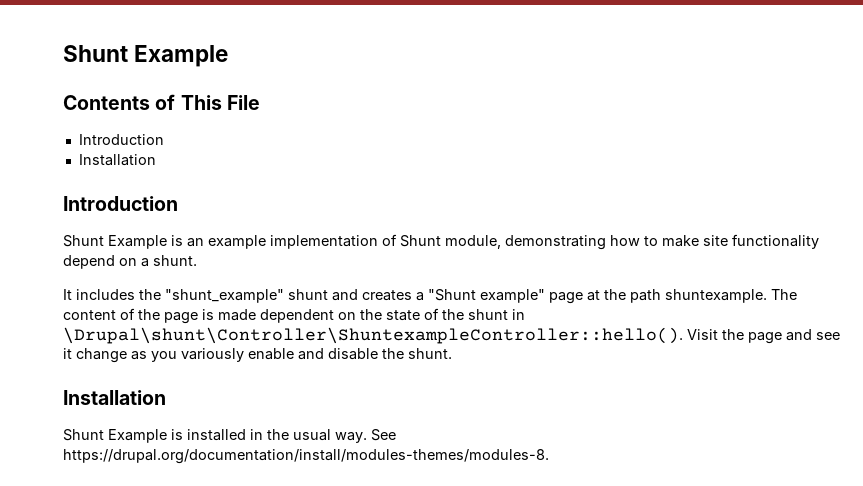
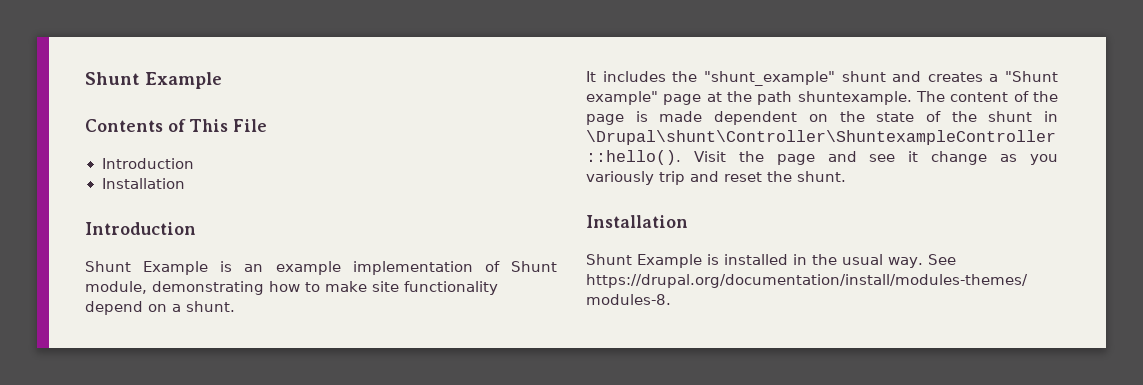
[248,348,378,360] enable and disable -> [659,171,762,185] trip and reset

